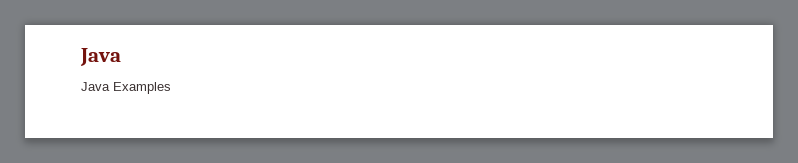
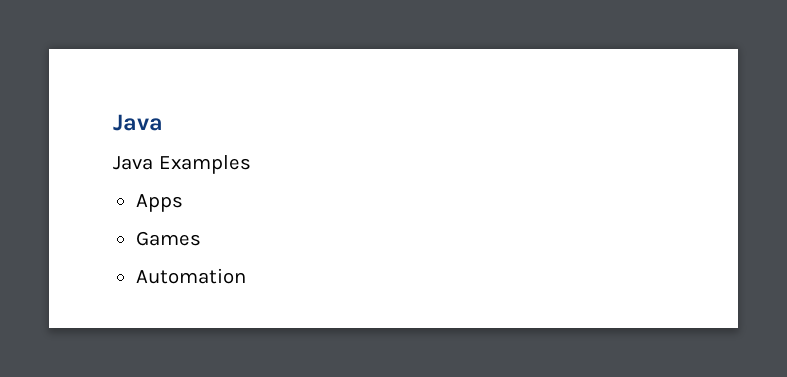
(171, 88) none -> [135,194,183,212] [135,231,201,246] [135,268,246,284] // Apps // Games // Automation

